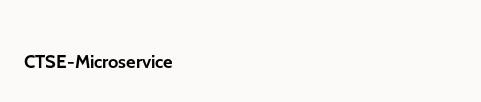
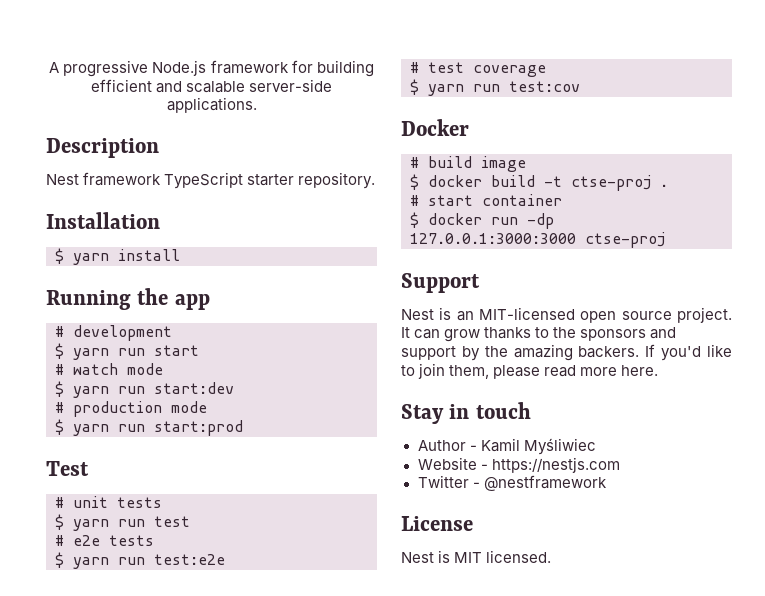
[24,55,173,68] CTSE-Microservice -> [49,60,374,77] [90,79,333,93] [166,97,257,113] [46,138,159,158] [46,172,376,189] [46,212,160,229] [55,248,180,265] [46,288,210,310] [55,325,172,341] [55,343,199,360] [55,363,163,375] [55,381,234,398] [55,401,207,417] [55,419,243,436] [46,461,89,476] [55,496,162,508] [55,514,190,531] [55,535,154,546] [55,552,225,569] [410,62,546,77] [410,79,580,96] [401,119,469,136] [410,156,526,172] [410,174,668,191] [410,194,562,206] [410,212,554,229] [410,232,665,248] [401,273,480,293] [401,307,732,323] [401,327,677,342] [401,344,732,361] [401,363,659,379] [401,402,531,424] [417,438,596,455] [417,457,620,473] [417,475,607,491] [401,516,473,531] [401,550,552,563] A progressive Node.js framework for building efficient and scalable server-side applications. // Description // Nest framework TypeScript starter repository. // Installation // $ yarn install // Running the app // # development // $ yarn run start // # watch mode // $ yarn run start:dev // # production mode // $ yarn run start:prod // Test // # unit tests // $ yarn run test // # e2e tests // $ yarn run test:e2e // # test coverage // $ yarn run test:cov // Docker // # build image // $ docker build -t ctse-proj . // # start container // $ docker run -dp 127.0.0.1:3000:3000 ctse-proj // Support // Nest is an MIT-licensed open source project. It can grow thanks to the sponsors and support by the amazing backers. If you'd like to join them, please read more here. // Stay in touch // Author - Kamil Myśliwiec // Website - https://nestjs.com // Twitter - @nestframework // License // Nest is MIT licensed.

